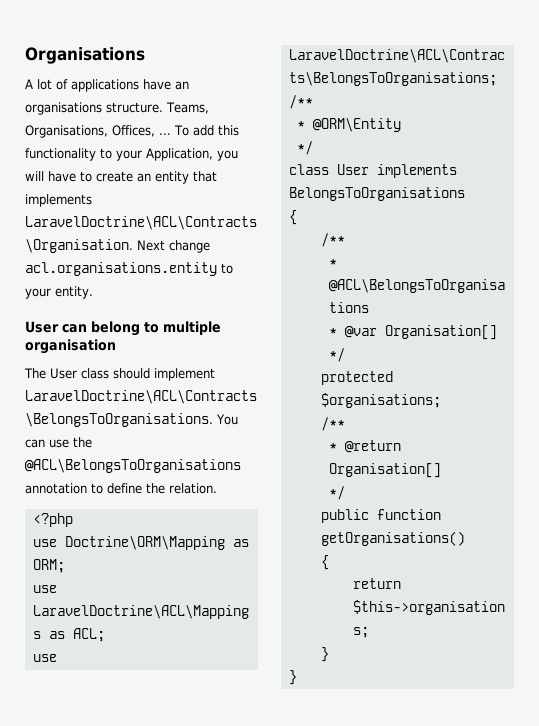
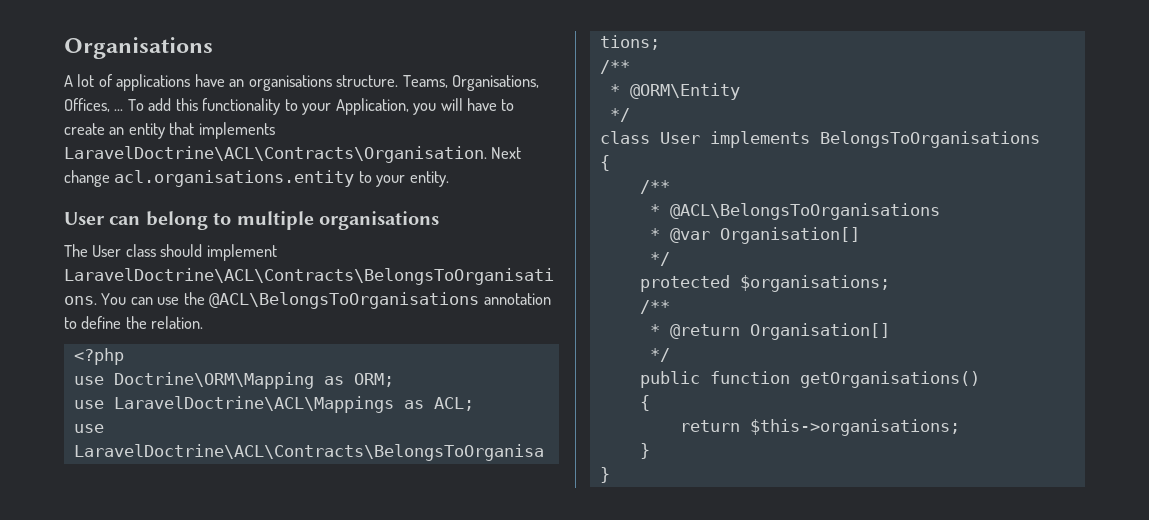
[25,339,116,354] organisation -> [319,211,439,230] organisations

